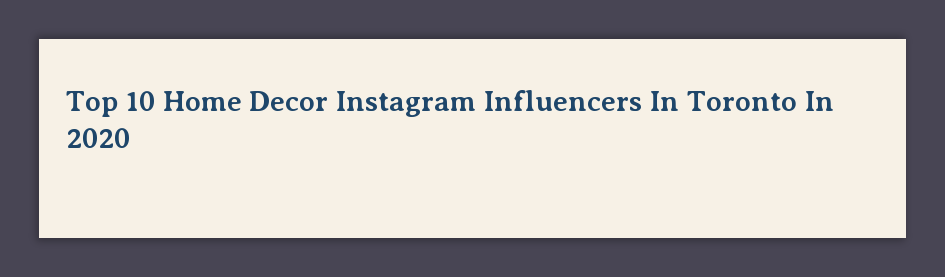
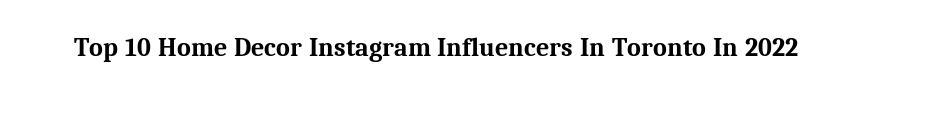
[66,128,130,148] 2020 -> [744,38,798,56] 2022

